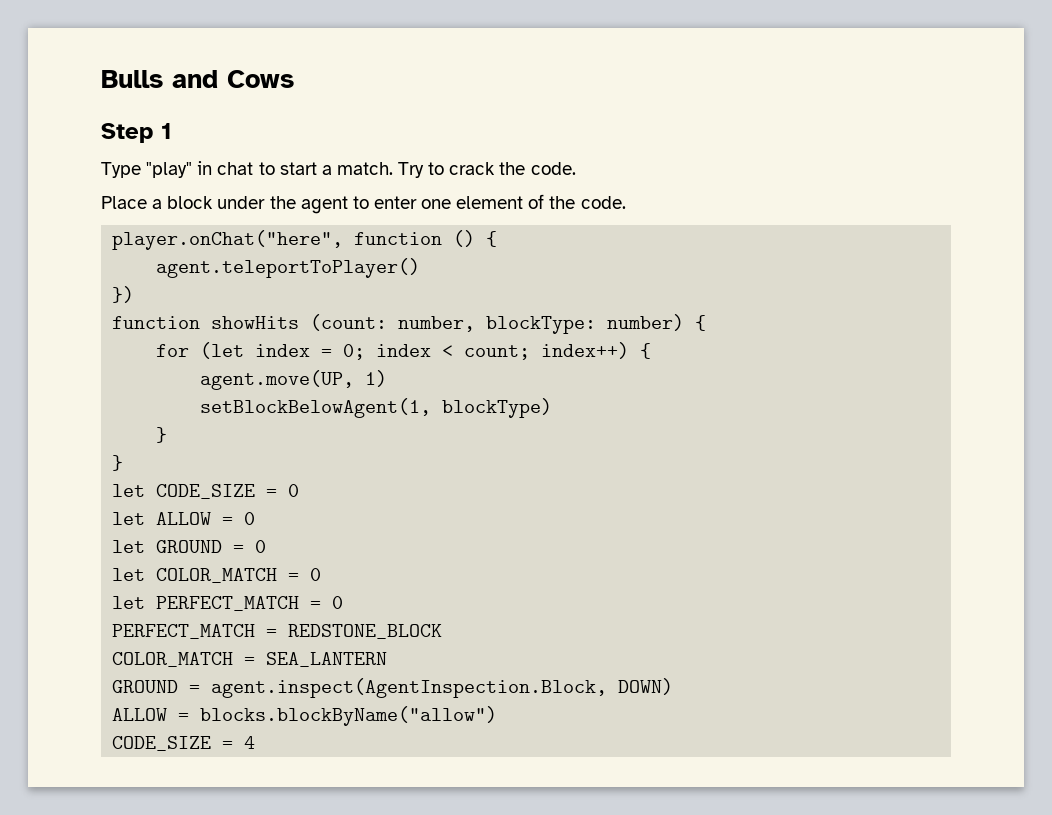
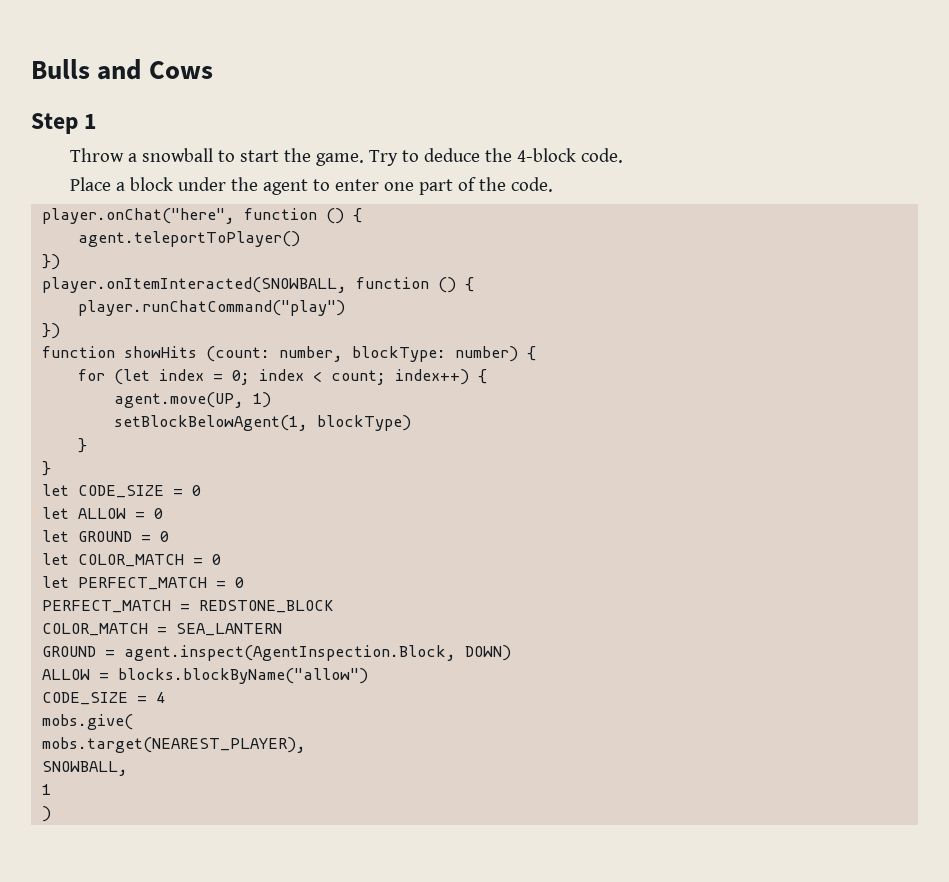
[101,161,526,178] Type "play" in chat to start a match. Try to crack the -> [69,148,576,166] Throw a snowball to start the game. Try to deduce the 4-block
[456,196,524,209] element -> [418,179,453,195] part
(135, 294) none -> [42,277,475,293] [78,300,346,316] [42,323,61,339] // player.onItemInteracted(SNOWBALL, function () { // player.runChatCommand("play") // })
(256, 742) none -> [42,714,134,730] [42,737,307,753] [42,761,129,776] [42,784,52,795] [42,806,52,822] // mobs.give( // mobs.target(NEAREST_PLAYER), // SNOWBALL, // 1 // )

